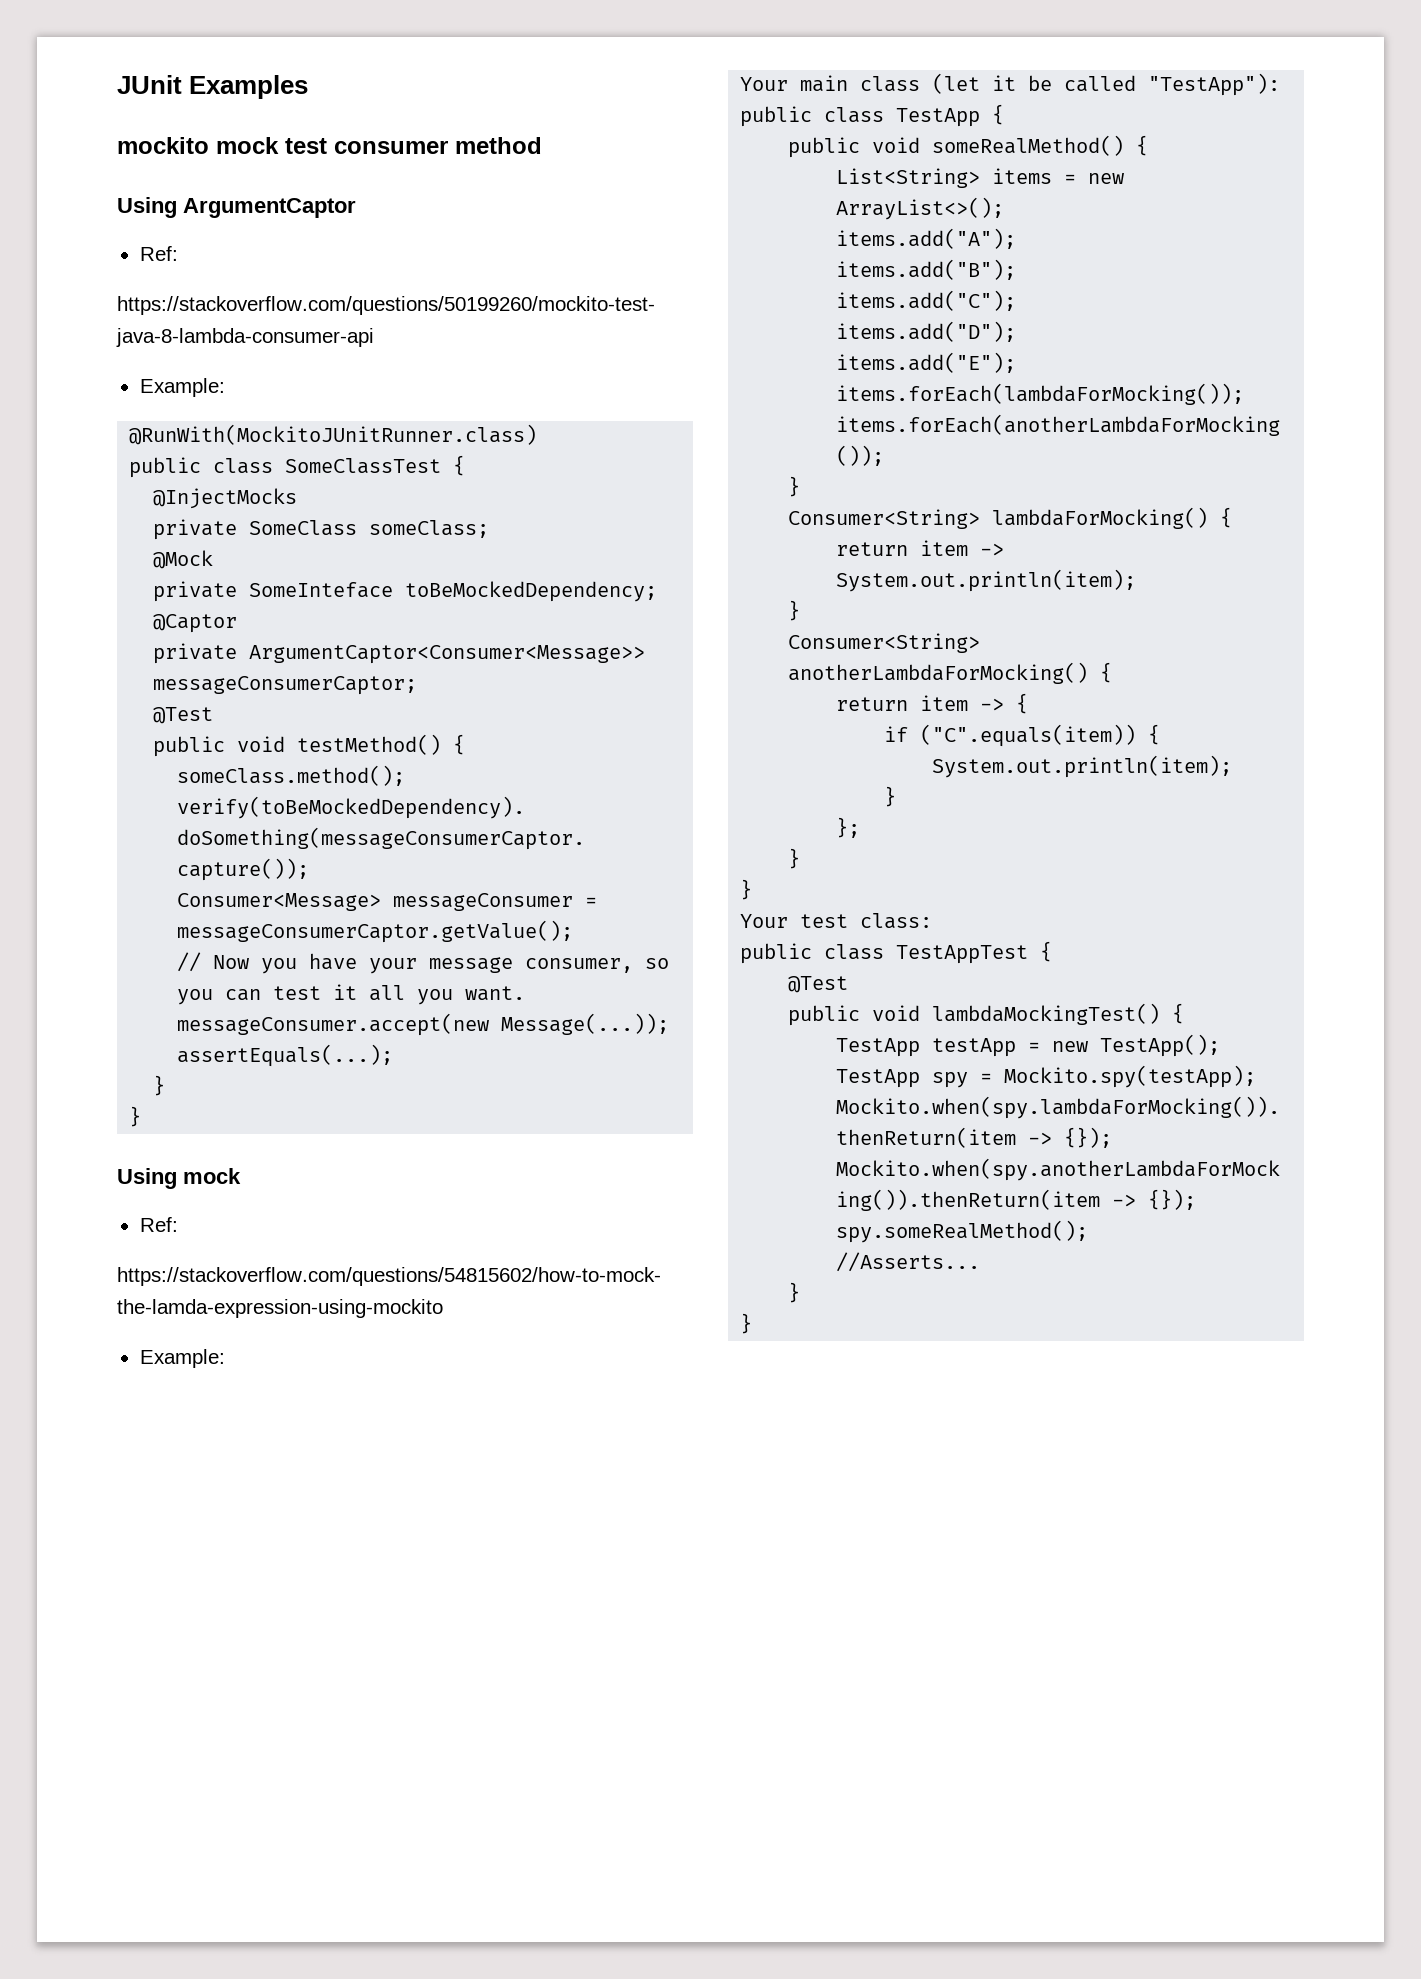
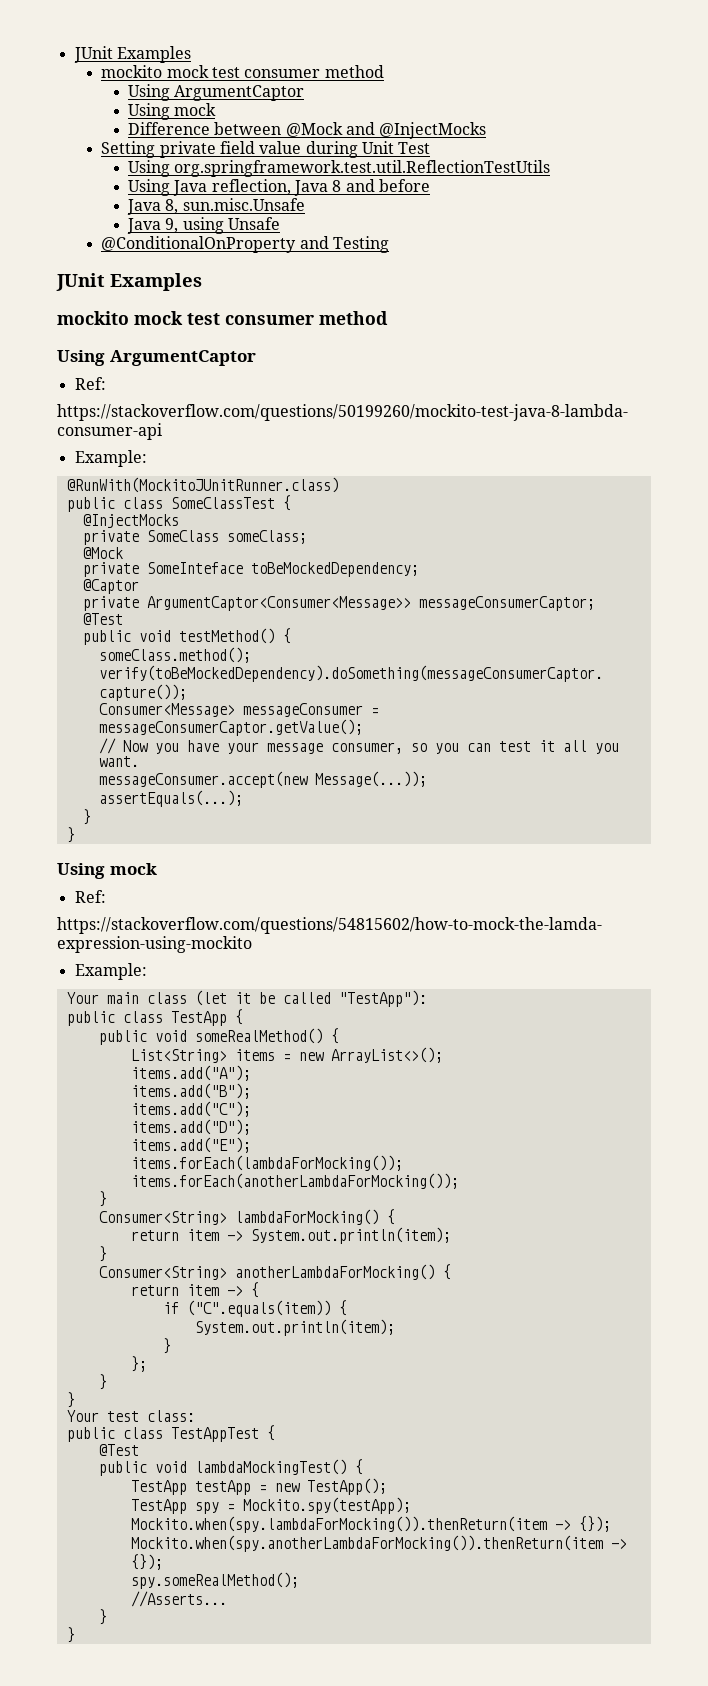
[117,75,309,99] [117,137,542,154] [117,197,356,218] JUnit Examples // mockito mock test consumer method // Using ArgumentCaptor -> [73,46,191,63] [101,65,384,78] [127,84,305,101] [127,103,217,120] [127,122,487,139] [101,141,431,158] [127,160,551,177] [127,179,430,196] [126,198,305,215] [126,217,280,234] [101,236,389,253] [56,273,202,291] [57,311,388,325] [57,350,256,366] JUnit Examples // mockito mock test consumer method // Using ArgumentCaptor // Using mock // Difference between @Mock and @InjectMocks // Setting private field value during Unit Test // Using org.springframework.test.util.ReflectionTestUtils // Using Java reflection, Java 8 and before // Java 8, sun.misc.Unsafe // Java 9, using Unsafe // @ConditionalOnProperty and Testing // JUnit Examples // mockito mock test consumer method // Using ArgumentCaptor

